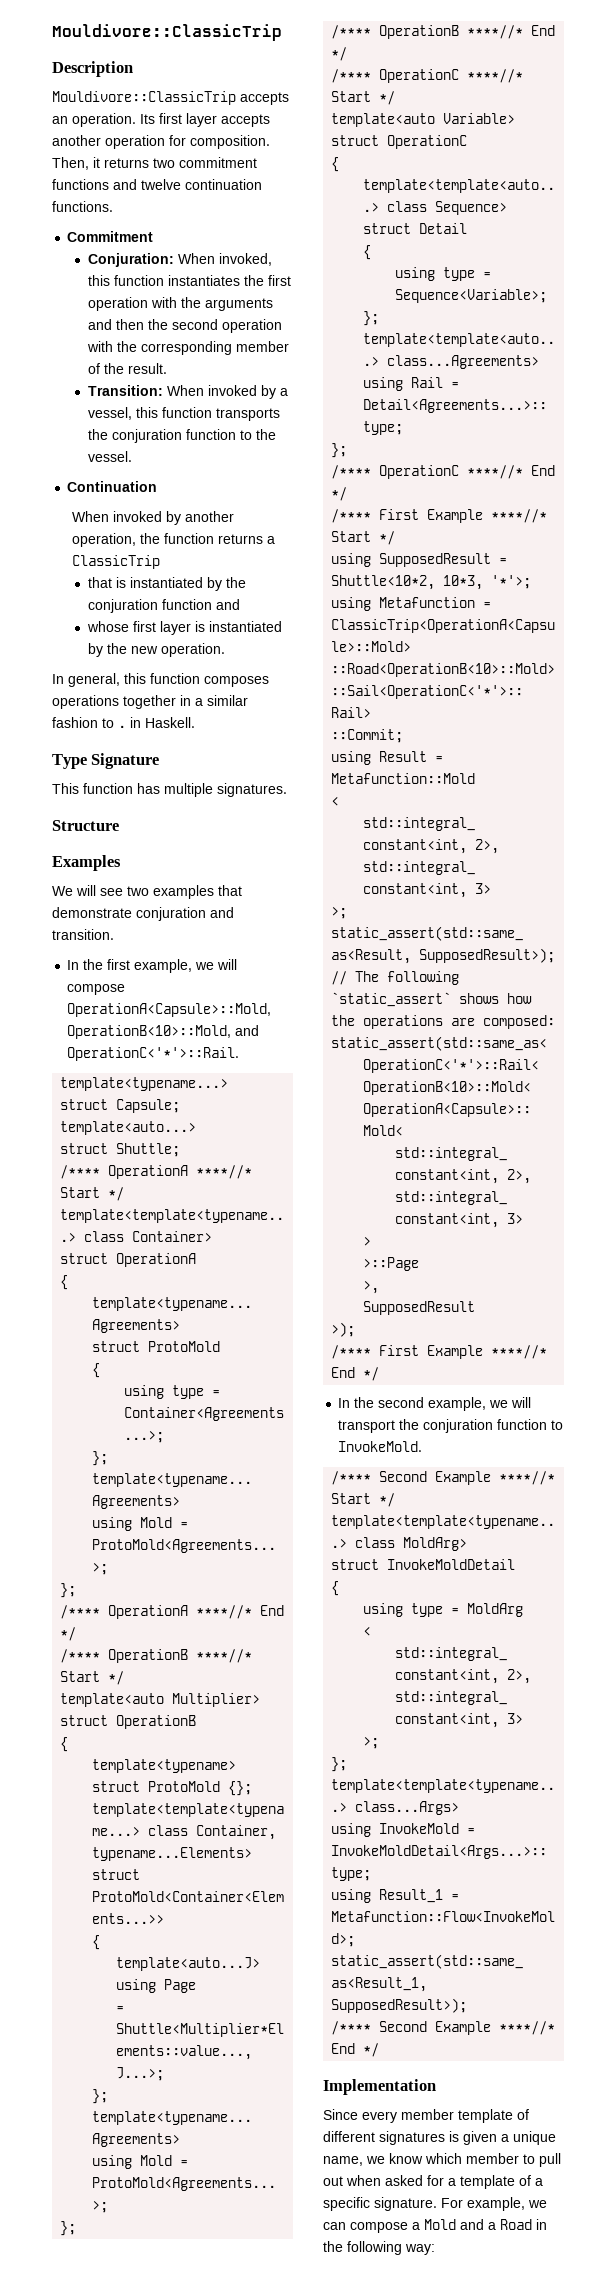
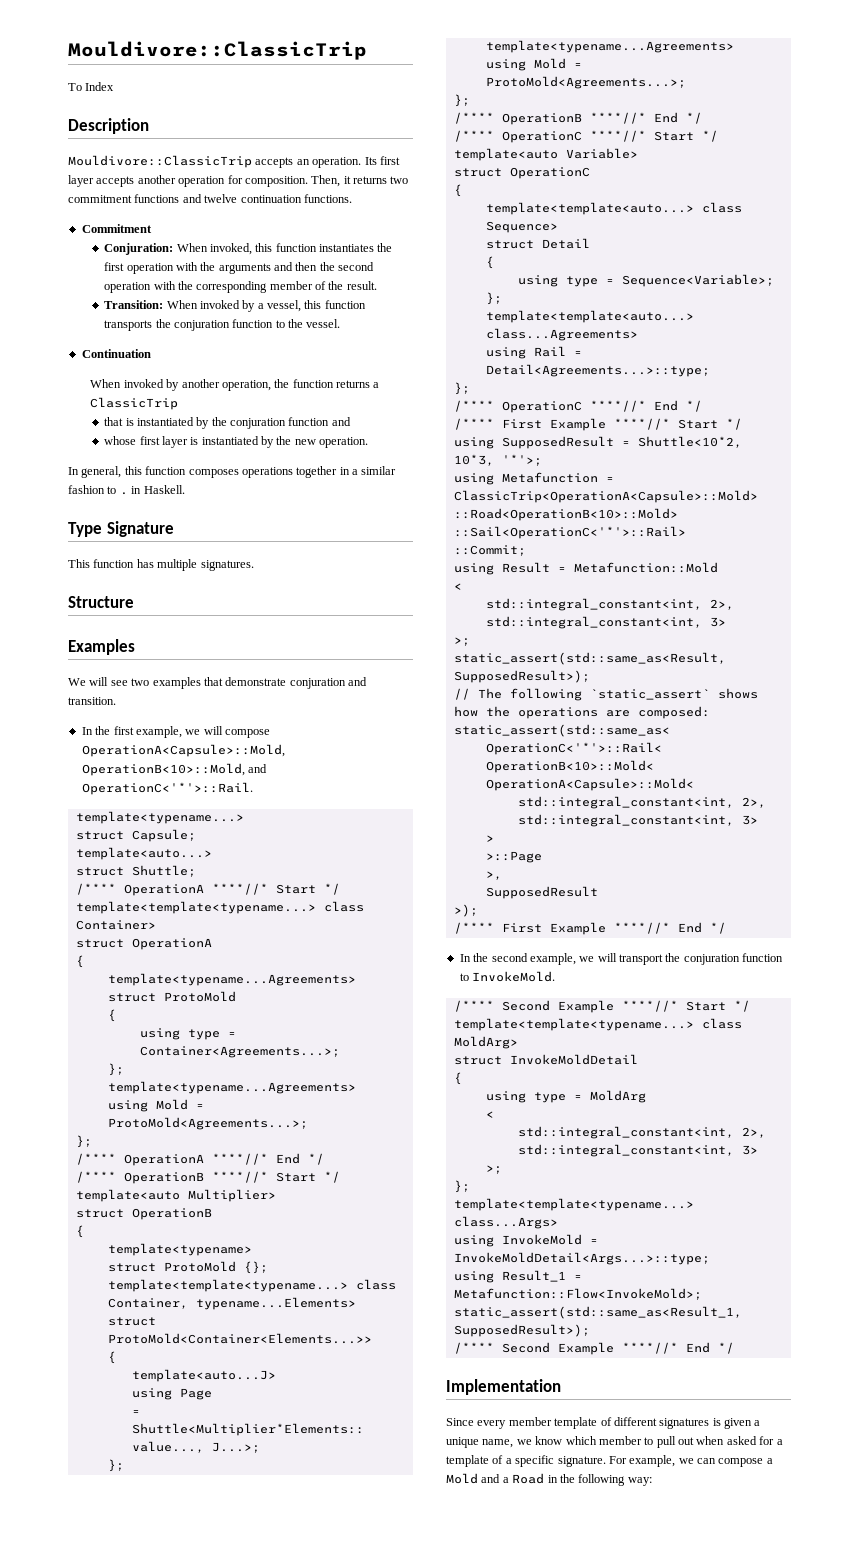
[52,24,282,41] Mouldivore::ClassicTrip -> [68,41,367,60] [68,82,115,91] Mouldivore::ClassicTrip // To Index

